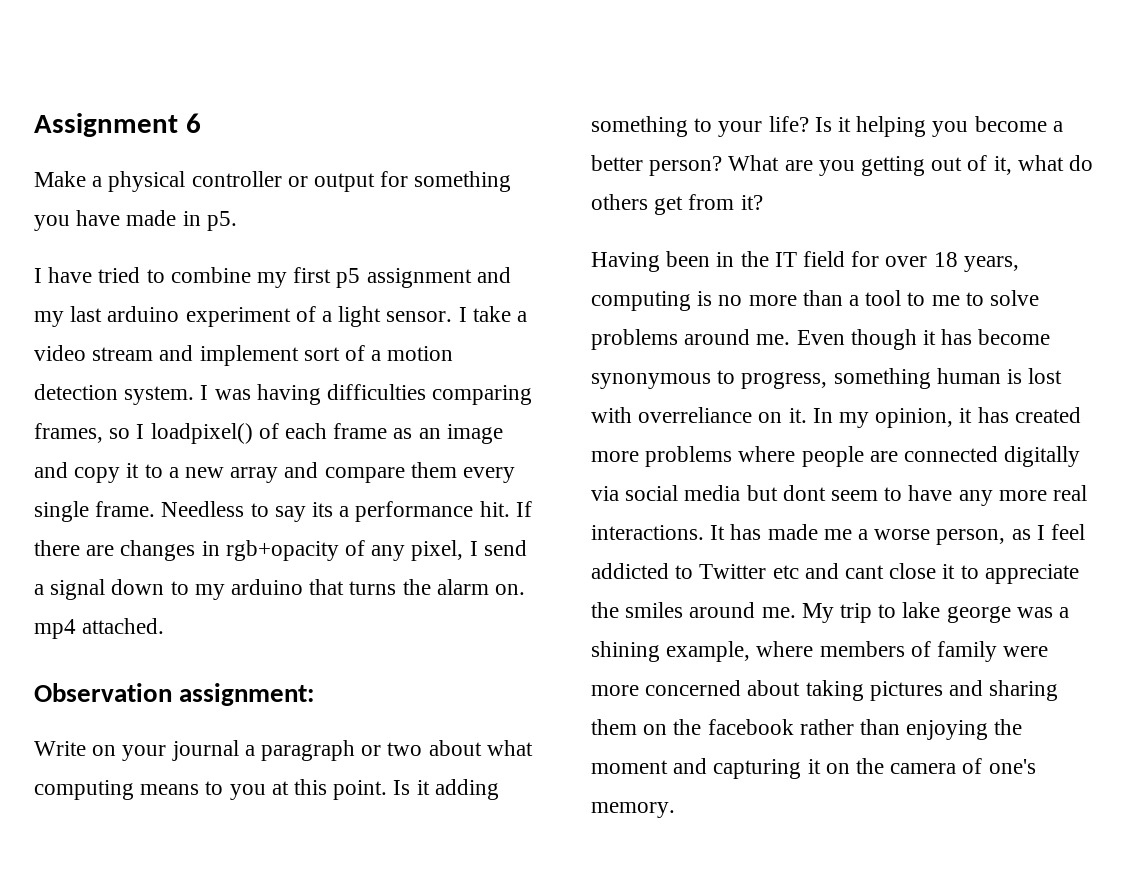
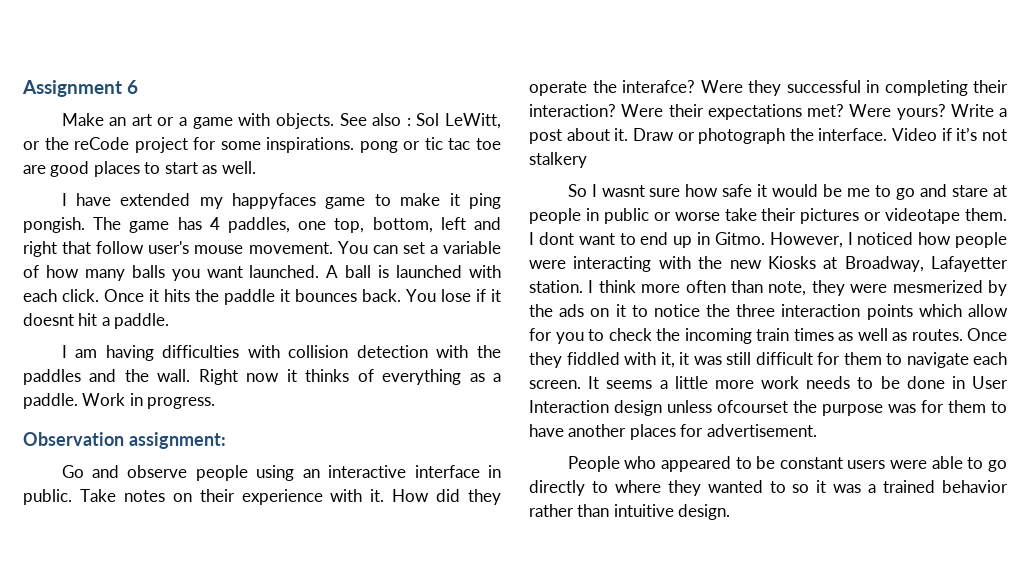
[92,171,512,192] [34,210,237,231] [34,267,511,288] [34,306,528,327] [34,345,454,366] [34,384,533,405] [34,423,503,444] [34,462,516,483] [34,501,532,522] [34,540,527,561] [34,579,526,600] [34,618,165,639] [34,683,315,706] [34,740,533,761] [34,779,499,800] [591,116,1063,137] [591,155,1094,176] [591,194,763,215] [591,251,1019,272] [591,290,1040,311] [591,329,1051,350] [591,368,1063,389] [591,407,1081,428] [591,446,1081,467] [591,485,1088,506] [591,524,1086,545] [591,563,1079,584] [591,602,1070,623] [591,641,1049,662] [591,680,1059,701] [591,719,1023,740] [591,758,1036,779] [591,802,675,818] a physical controller or output for something you have made in p5. // I have tried to combine my first p5 assignment and my last arduino experiment of a light sensor. I take a video stream and implement sort of a motion detection system. I was having difficulties comparing frames, so I loadpixel() of each frame as an image and copy it to a new array and compare them every single frame. Needless to say its a performance hit. If there are changes in rgb+opacity of any pixel, I send a signal down to my arduino that turns the alarm on. mp4 attached. // Observation assignment: // Write on your journal a paragraph or two about what computing means to you at this point. Is it adding something to your life? Is it helping you become a better person? What are you getting out of it, what do others get from it? // Having been in the IT field for over 18 years, computing is no more than a tool to me to solve problems around me. Even though it has become synonymous to progress, something human is lost with overreliance on it. In my opinion, it has created more problems where people are connected digitally via social media but dont seem to have any more real interactions. It has made me a worse person, as I feel addicted to Twitter etc and cant close it to appreciate the smiles around me. My trip to lake george was a shining example, where members of family were more concerned about taking pictures and sharing them on the facebook rather than enjoying the moment and capturing it on the camera of one's memory. -> [109,113,502,129] [23,137,502,153] [23,161,256,177] [61,193,501,209] [23,217,501,233] [23,241,502,257] [23,265,502,281] [23,289,501,305] [23,313,170,329] [61,345,502,361] [23,369,501,385] [23,393,216,409] [23,432,226,449] [61,465,502,481] [23,489,501,505] [529,80,1008,96] [529,104,1007,120] [529,127,1007,144] [529,152,587,168] [567,184,1007,200] [529,208,1007,224] [529,232,1007,248] [529,256,1008,272] [529,280,1007,296] [529,304,1008,320] [529,328,1007,344] [529,352,1007,368] [529,376,1009,389] [529,400,1007,416] [529,424,817,440] [567,456,1007,472] [529,480,1009,496] [529,504,731,520] an art or a game with objects. See also : Sol LeWitt, or the reCode project for some inspirations. pong or tic tac toe are good places to start as well. // I have extended my happyfaces game to make it ping pongish. The game has 4 paddles, one top, bottom, left and right that follow user's mouse movement. You can set a variable of how many balls you want launched. A ball is launched with each click. Once it hits the paddle it bounces back. You lose if it doesnt hit a paddle. // I am having difficulties with collision detection with the paddles and the wall. Right now it thinks of everything as a paddle. Work in progress. // Observation assignment: // Go and observe people using an interactive interface in public. Take notes on their experience with it. How did they operate the interafce? Were they successful in completing their interaction? Were their expectations met? Were yours? Write a post about it. Draw or photograph the interface. Video if it’s not stalkery // So I wasnt sure how safe it would be me to go and stare at people in public or worse take their pictures or videotape them. I dont want to end up in Gitmo. However, I noticed how people were interacting with the new Kiosks at Broadway, Lafayetter station. I think more often than note, they were mesmerized by the ads on it to notice the three interaction points which allow for you to check the incoming train times as well as routes. Once they fiddled with it, it was still difficult for them to navigate each screen. It seems a little more work needs to be done in User Interaction design unless ofcourset the purpose was for them to have another places for advertisement. // People who appeared to be constant users were able to go directly to where they wanted to so it was a trained behavior rather than intuitive design.

